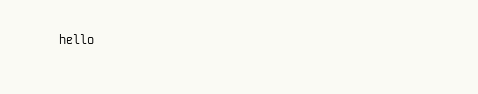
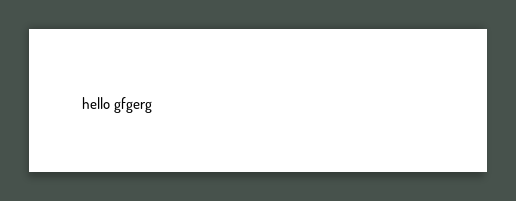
(94, 39) none -> [114,97,153,113] gfgerg

